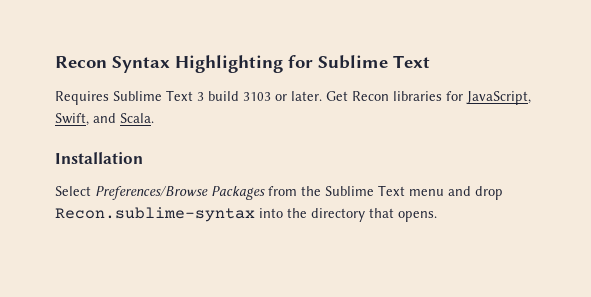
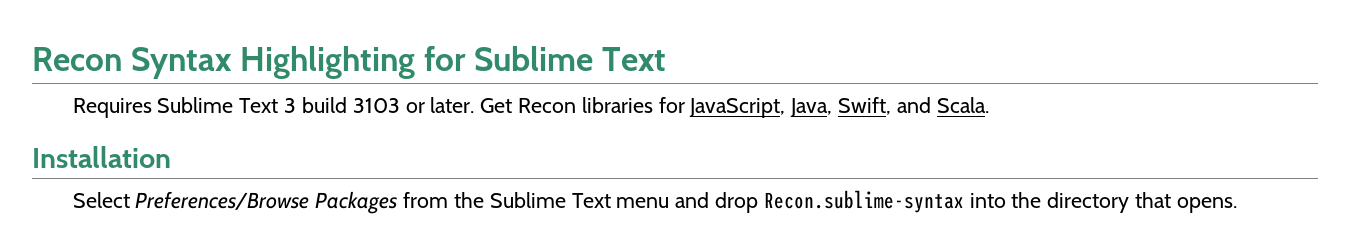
(531, 98) none -> [790,98,833,117] Java,

